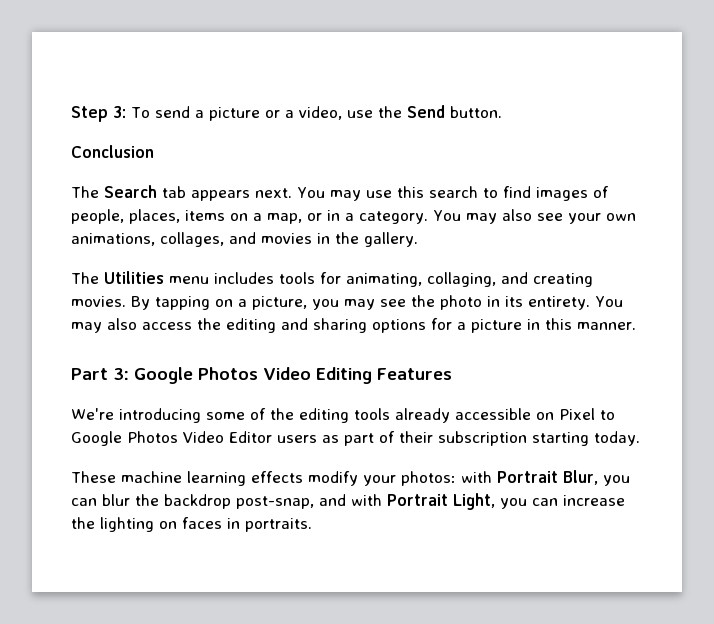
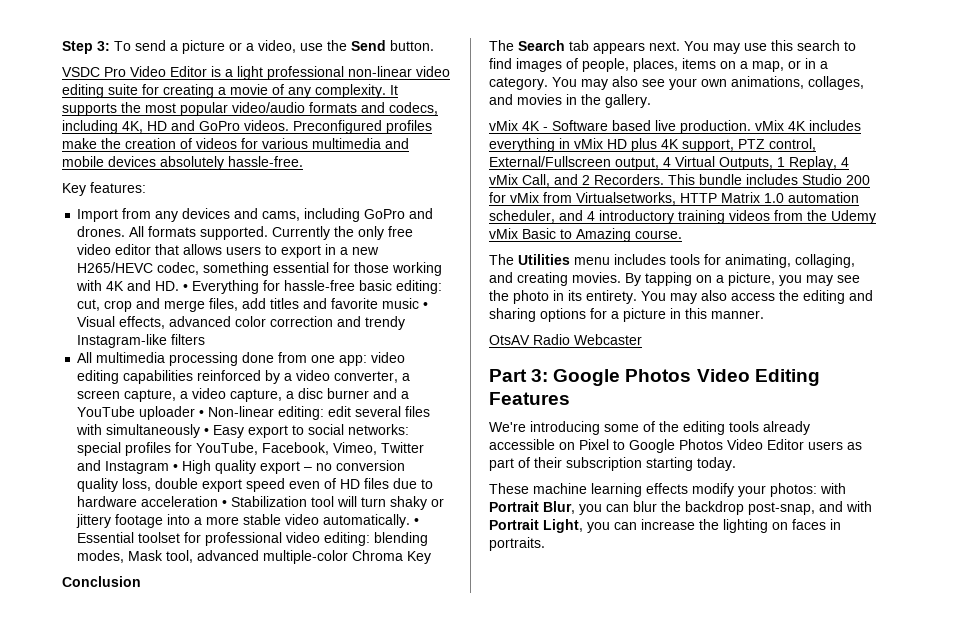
(502, 112) none -> [62,66,450,80] [62,84,398,98] [62,102,438,116] [62,120,432,134] [62,138,409,149] [62,156,303,170] [62,182,146,196] [77,208,434,222] [77,226,414,240] [77,244,380,258] [77,262,443,276] [76,280,443,294] [77,298,429,312] [77,316,406,330] [77,334,206,348] [77,352,406,366] [77,370,411,384] [77,388,410,402] [77,406,431,420] [76,424,410,438] [77,442,425,456] [77,460,406,474] [77,478,434,492] [77,496,445,510] [76,514,420,528] [77,532,429,546] [77,550,432,564] // VSDC Pro Video Editor is a light professional non-linear video editing suite for creating a movie of any complexity. It supports the most popular video/audio formats and codecs, including 4K, HD and GoPro videos. Preconfigured profiles make the creation of videos for various multimedia and mobile devices absolutely hassle-free. // Key features: // Import from any devices and cams, including GoPro and drones. All formats supported. Сurrently the only free video editor that allows users to export in a new H265/HEVC codec, something essential for those working with 4K and HD. • Everything for hassle-free basic editing: cut, crop and merge files, add titles and favorite music • Visual effects, advanced color correction and trendy Instagram-like filters // All multimedia processing done from one app: video editing capabilities reinforced by a video converter, a screen capture, a video capture, a disc burner and a YouTube uploader • Non-linear editing: edit several files with simultaneously • Easy export to social networks: special profiles for YouTube, Facebook, Vimeo, Twitter and Instagram • High quality export – no conversion quality loss, double export speed even of HD files due to hardware acceleration • Stabilization tool will turn shaky or jittery footage into a more stable video automatically. • Essential toolset for professional video editing: blending modes, Mask tool, advanced multiple-color Chroma Key
(418, 239) none -> [489,120,861,134] [489,138,816,152] [489,156,849,170] [489,174,870,187] [489,192,859,205] [489,210,876,224] [489,228,682,242] // vMix 4K - Software based live production. vMix 4K includes everything in vMix HD plus 4K support, PTZ control, External/Fullscreen output, 4 Virtual Outputs, 1 Replay, 4 vMix Call, and 2 Recorders. This bundle includes Studio 200 for vMix from Virtualsetworks, HTTP Matrix 1.0 automation scheduler, and 4 introductory training videos from the Udemy vMix Basic to Amazing course.
(636, 326) none -> [489,334,642,345] // OtsAV Radio Webcaster

